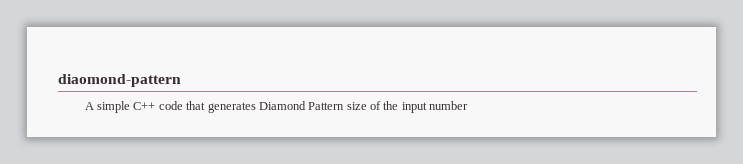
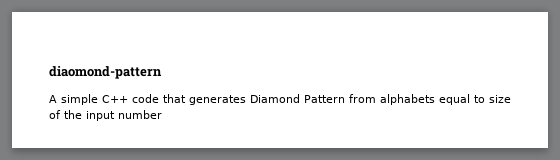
(345, 106) none -> [349,94,485,105] from alphabets equal to

